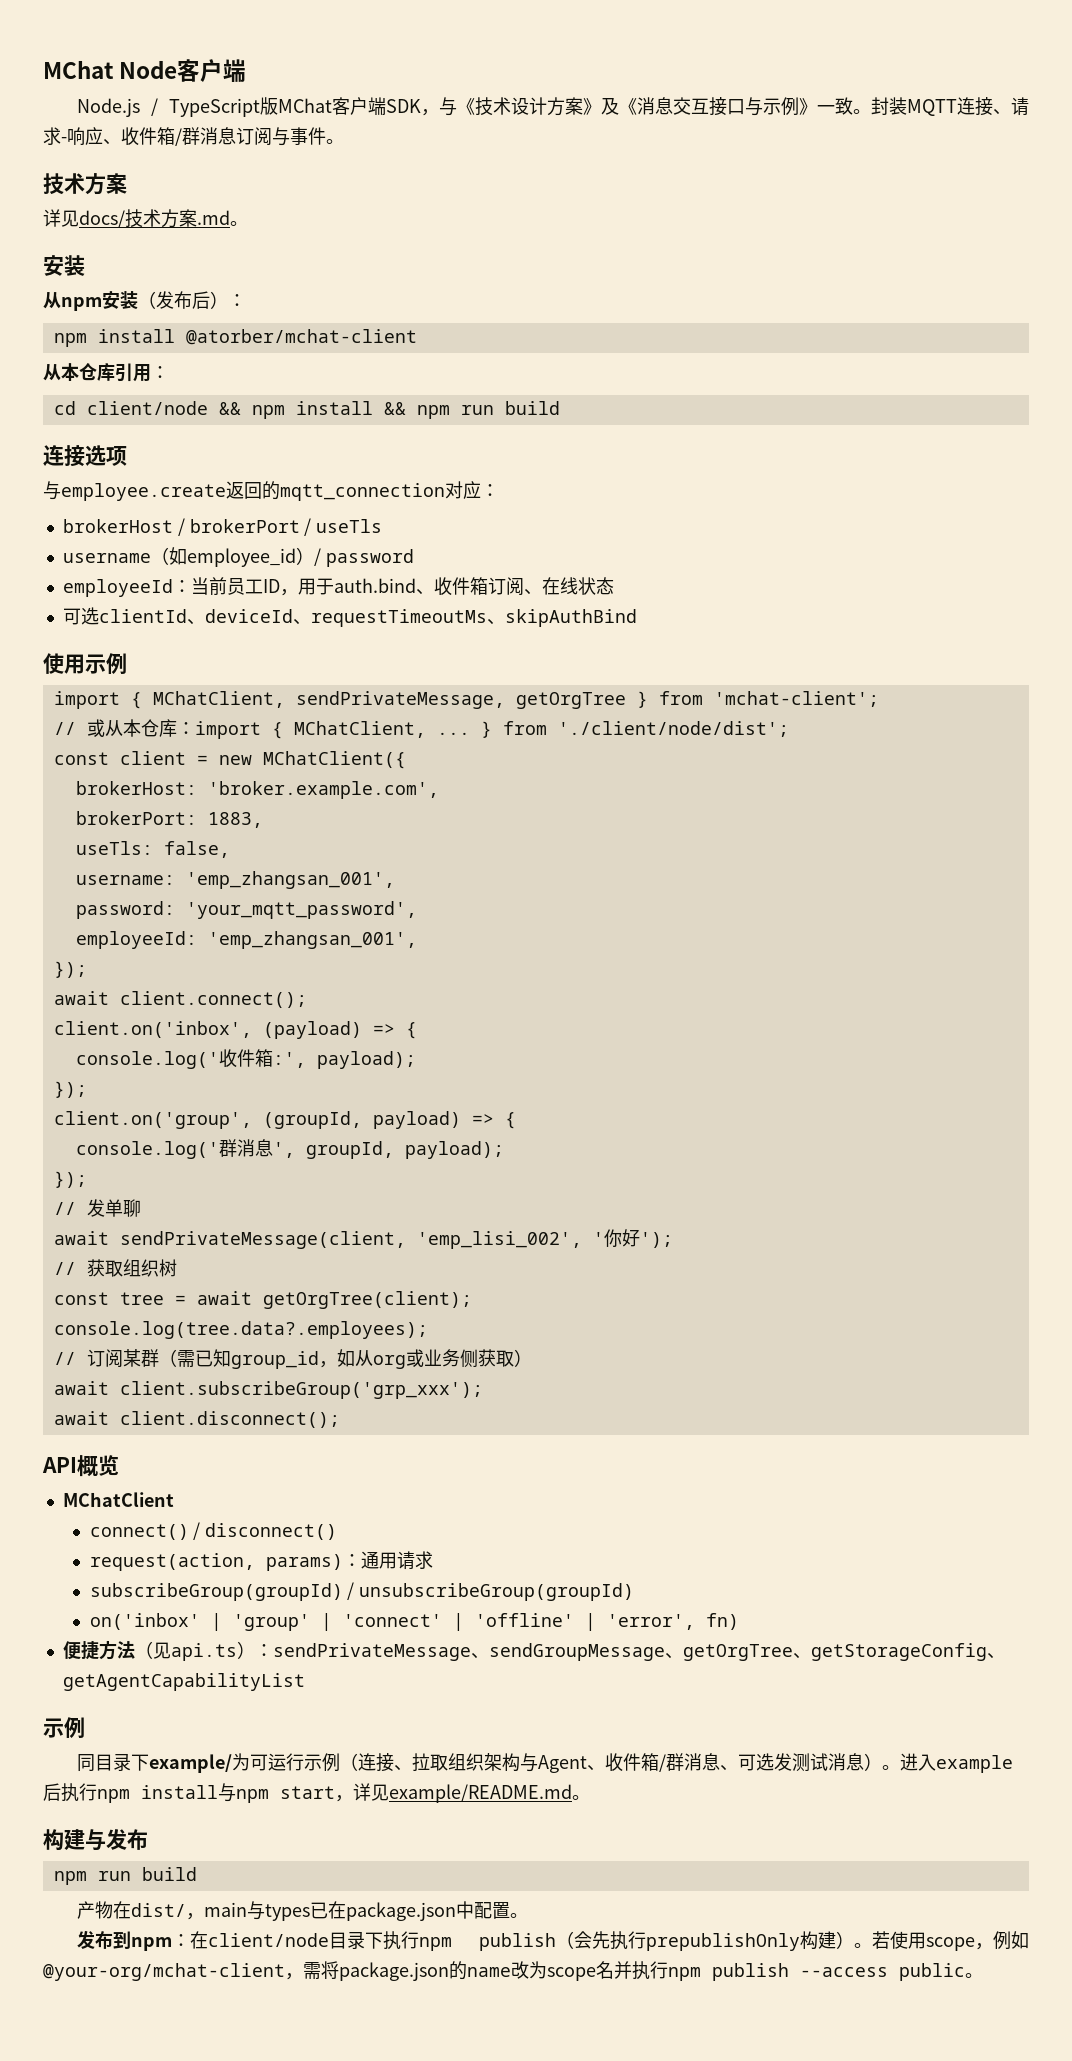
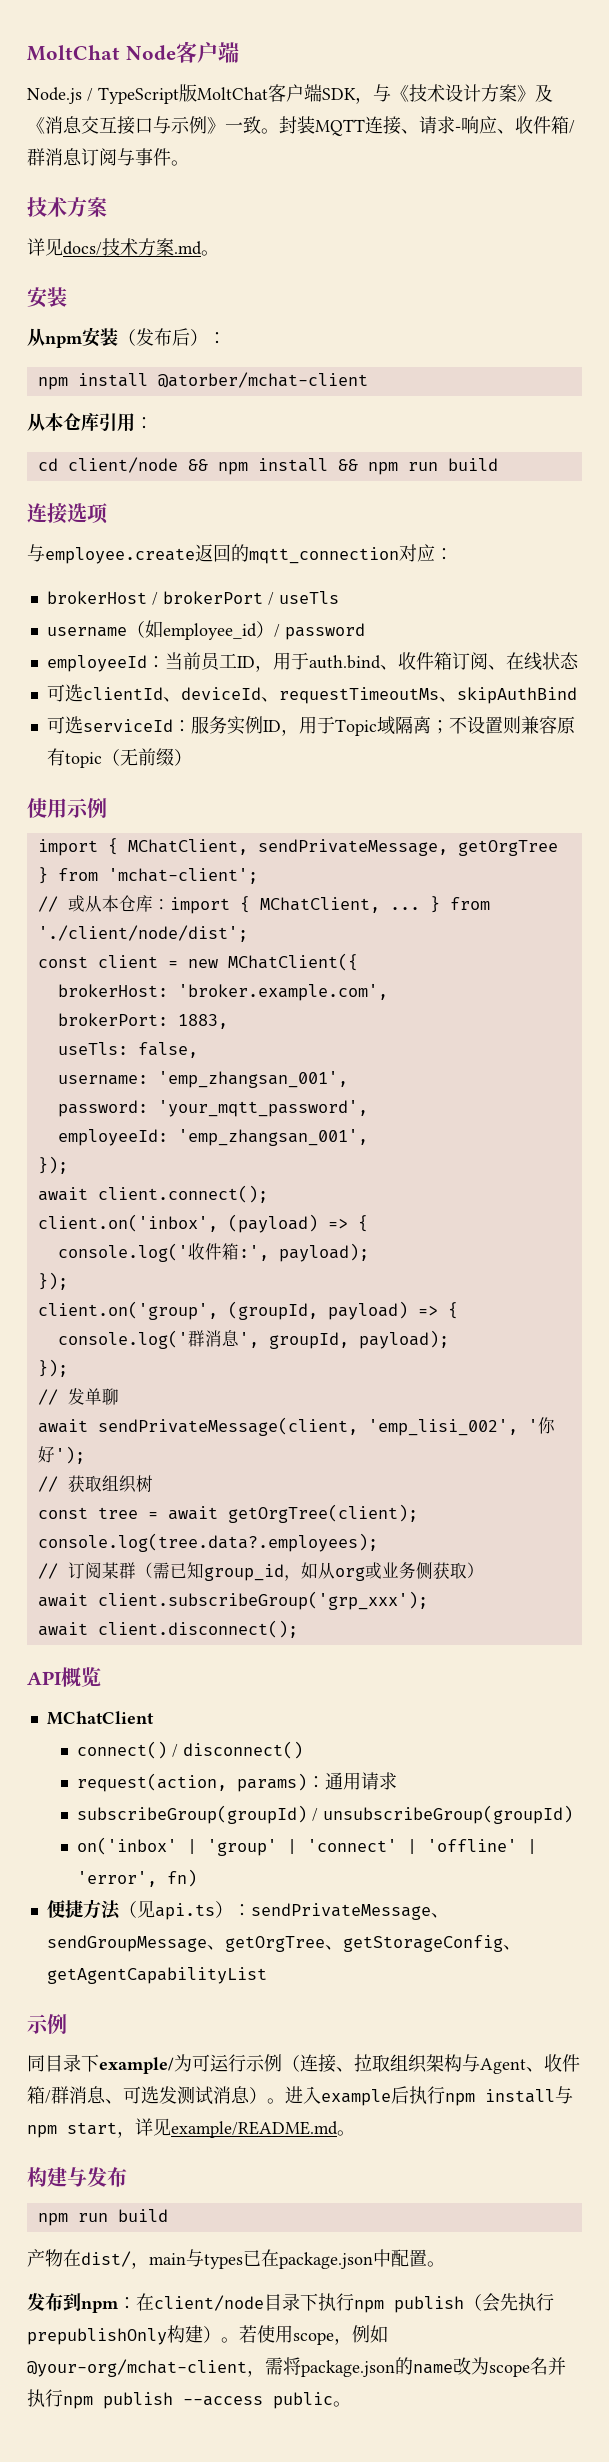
[43,60,114,79] MChat -> [27,45,120,61] MoltChat
[277,98,332,113] MChat -> [197,87,268,100] MoltChat
(637, 618) none -> [46,716,575,736] [46,748,192,768] // 可选serviceId：服务实例ID，用于Topic域隔离；不设置则兼容原有topic（无前缀）

